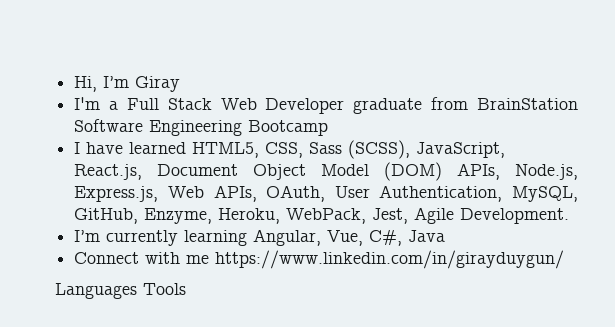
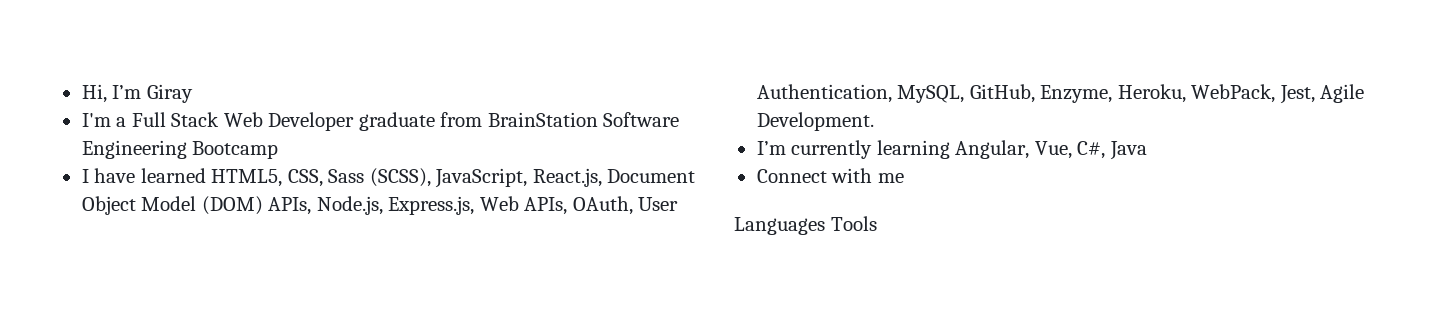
[215,250,565,269] https://www.linkedin.com/in/girayduygun/ -> (904, 178) none

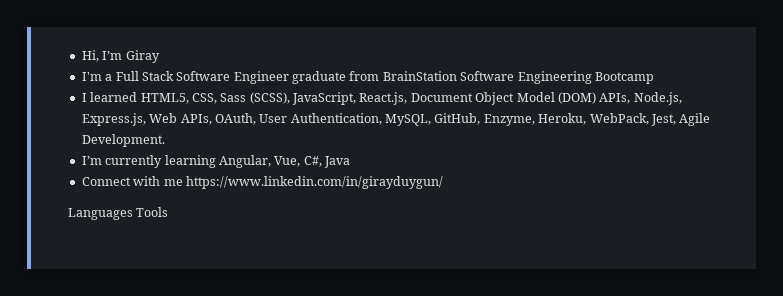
[223,112,355,131] Web Developer -> [176,71,289,84] Software Engineer
[94,168,136,183] have -> (87, 97) none
(904, 178) none -> [185,176,443,189] https://www.linkedin.com/in/girayduygun/

